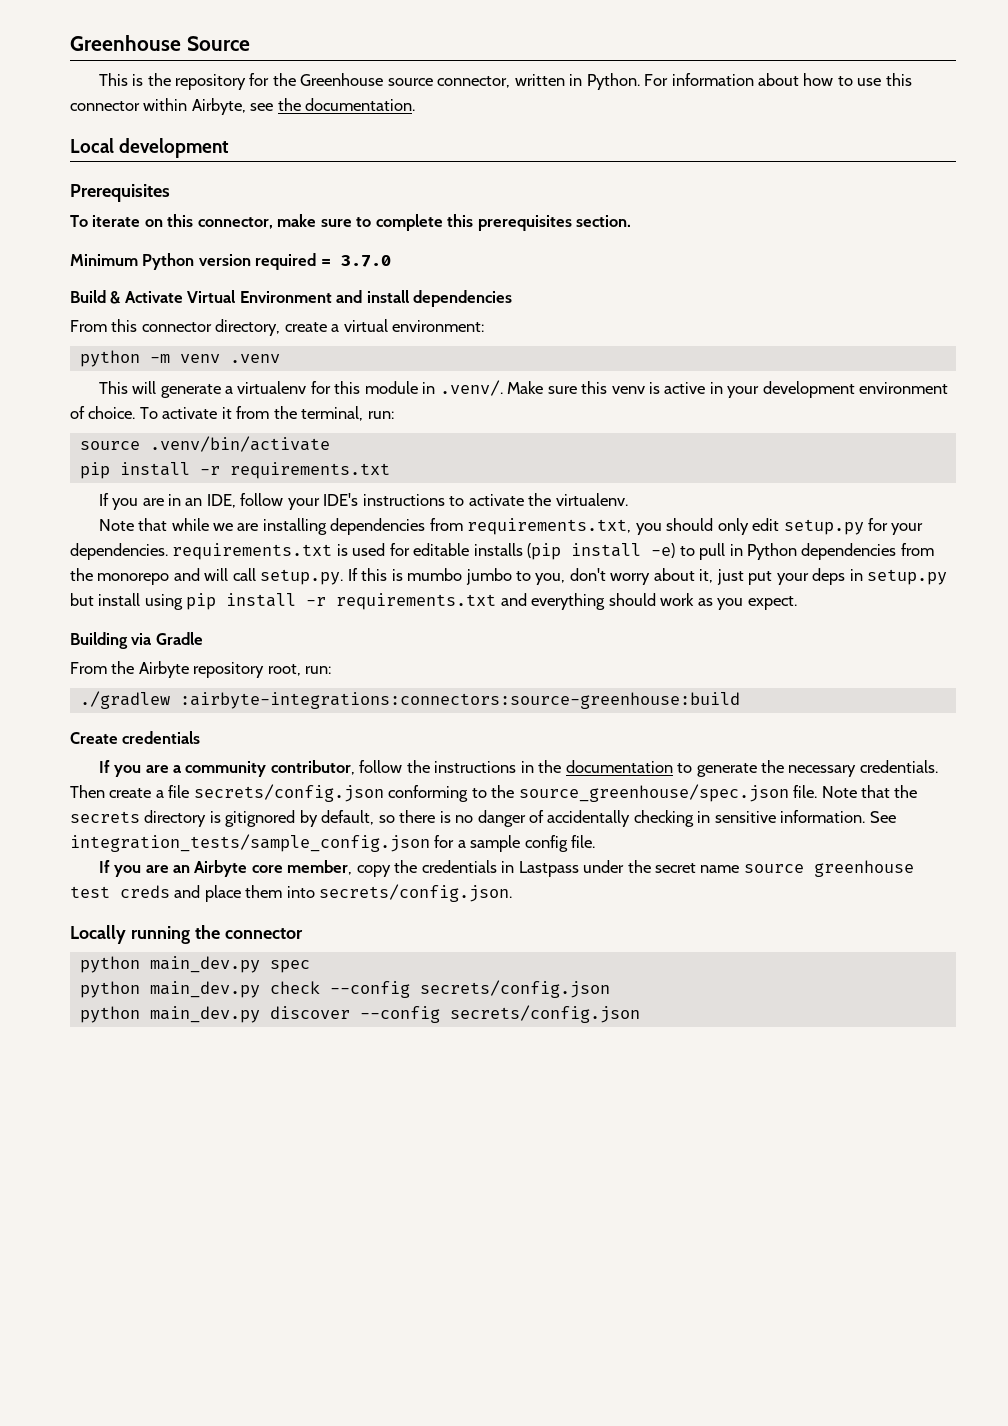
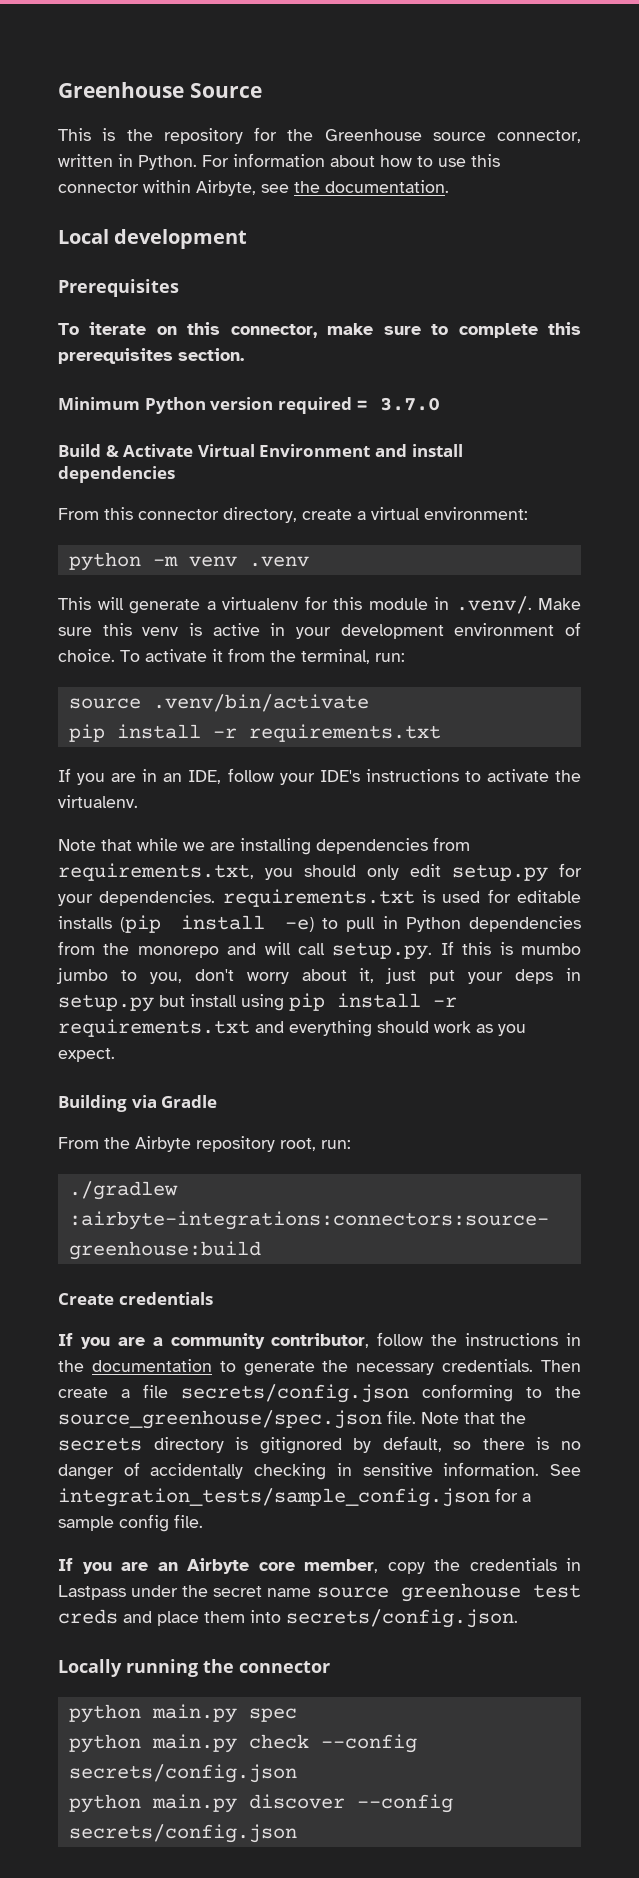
[149,956,260,973] main_dev.py -> [151,1704,237,1723] main.py
[149,981,260,998] main_dev.py -> [151,1734,237,1753] main.py
[149,1006,260,1023] main_dev.py -> [151,1794,237,1813] main.py

